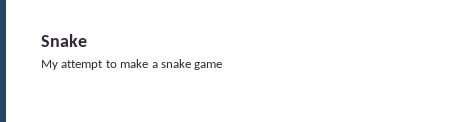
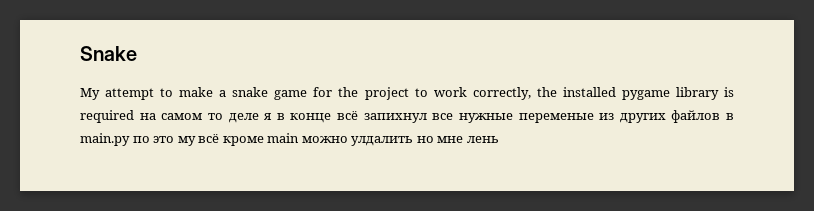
(223, 66) none -> [313,87,734,100] [80,110,734,123] [80,133,499,146] for the project to work correctly, the installed pygame library is required на самом то деле я в конце всё запихнул все нужные переменые из других файлов в main.py по это му всё кроме main можно улдалить но мне лень

